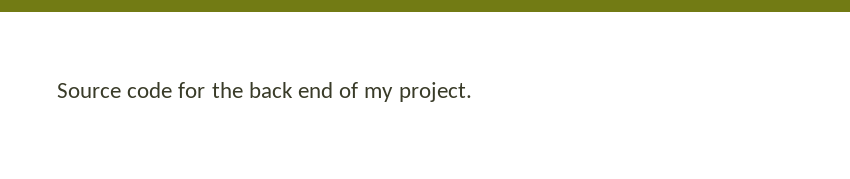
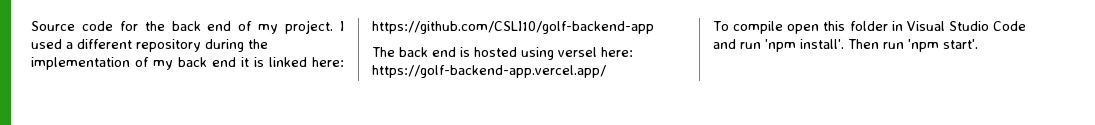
(472, 92) none -> [340,21,344,31] [31,39,268,52] [31,57,344,70] [372,21,654,34] [372,47,633,60] [372,65,606,78] [713,21,1026,34] [713,39,978,52] I used a different repository during the implementation of my back end it is linked here: https://github.com/CSLI10/golf-backend-app // The back end is hosted using versel here: https://golf-backend-app.vercel.app/ // To compile open this folder in Visual Studio Code and run 'npm install'. Then run 'npm start'.

